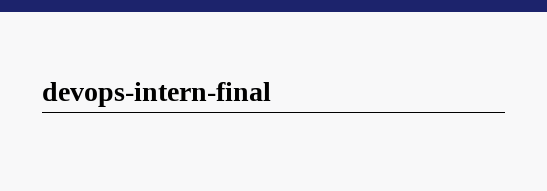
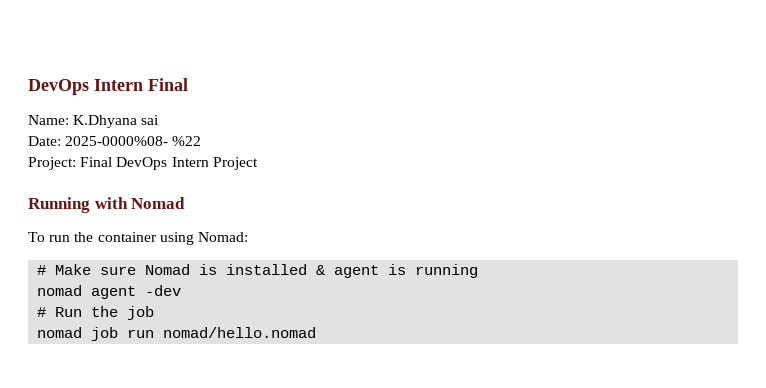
[42,82,271,107] devops-intern-final -> [28,78,188,95] [28,115,160,128] [28,136,202,146] [28,157,258,170] [28,197,186,213] [28,232,248,245] [37,264,479,278] [37,285,182,299] [37,306,155,320] [37,327,317,341] DevOps Intern Final // Name: K.Dhyana sai // Date: 2025-0000%08- %22 // Project: Final DevOps Intern Project // Running with Nomad // To run the container using Nomad: // # Make sure Nomad is installed & agent is running // nomad agent -dev // # Run the job // nomad job run nomad/hello.nomad

